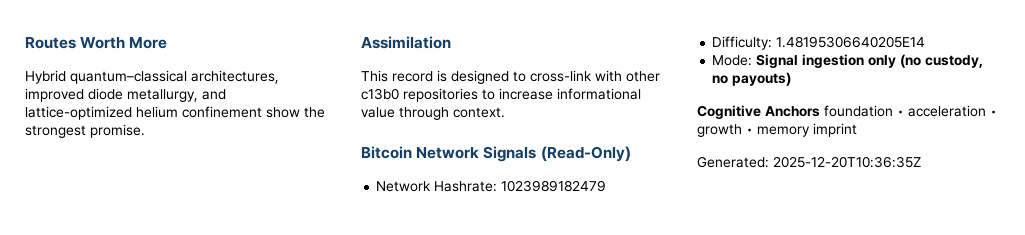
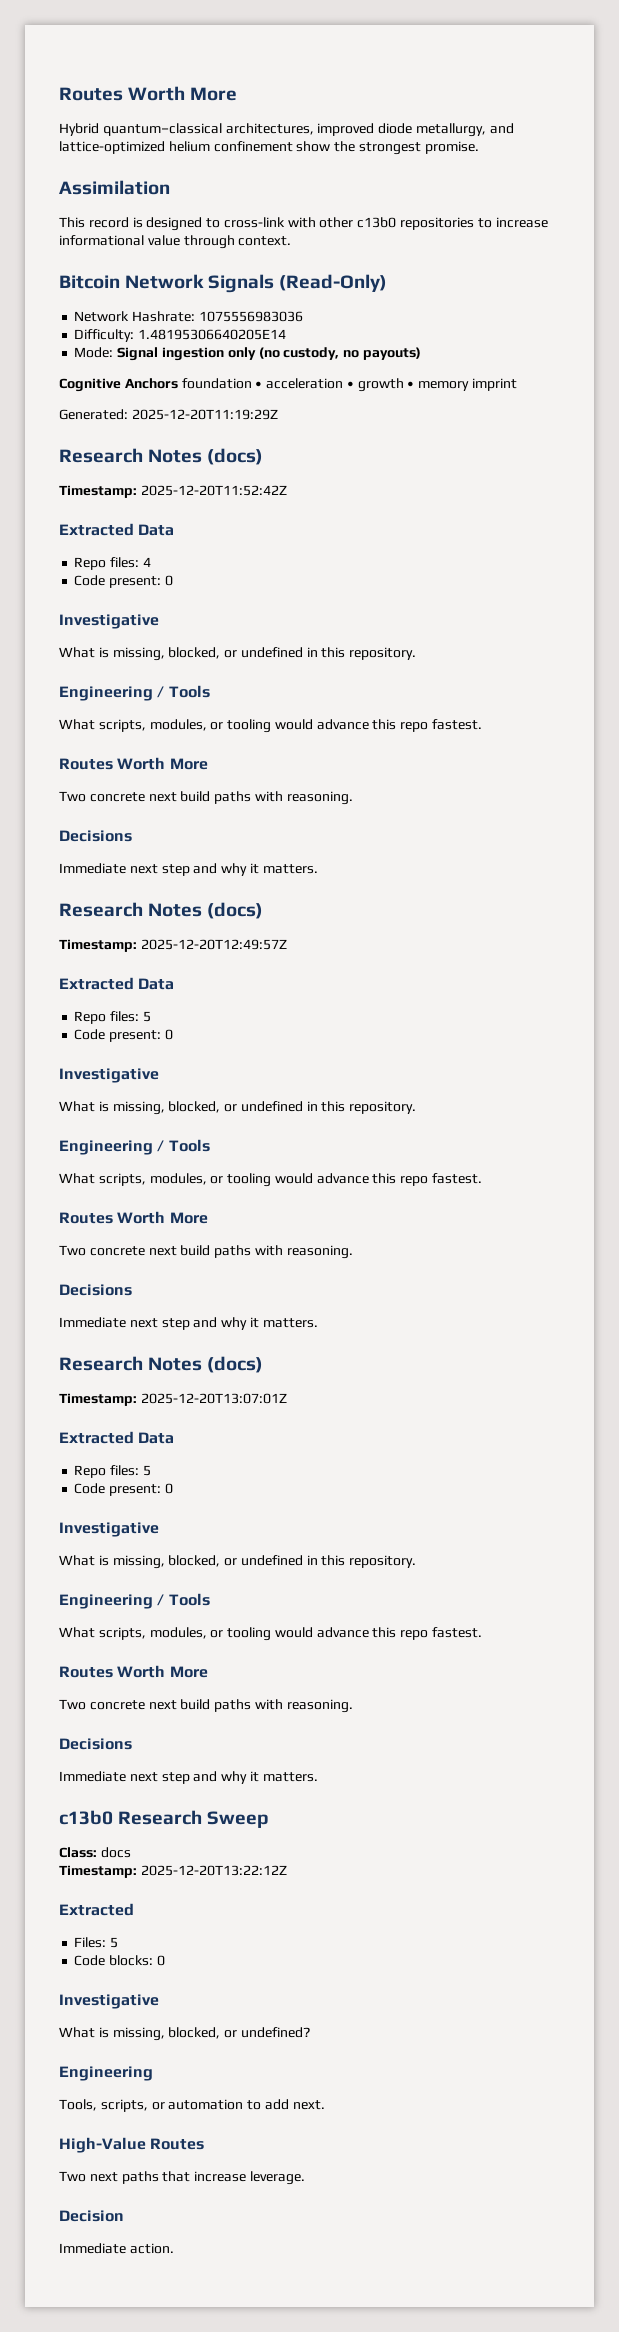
[501,180,607,192] 1023989182479 -> [198,311,303,322] 1075556983036
[773,156,921,168] 2025-12-20T10:36:35Z -> [131,409,278,420] [59,448,264,465] [59,485,287,498] [59,523,175,536] [74,557,151,570] [74,575,173,588] [59,614,159,629] [59,647,417,661] [59,685,210,701] [59,719,483,733] [59,757,208,770] [59,791,353,805] [59,830,132,842] [59,863,318,876] [59,902,264,919] [59,939,287,952] [59,977,175,990] [74,1011,151,1024] [74,1029,173,1042] [59,1068,159,1083] [59,1101,417,1115] [59,1139,210,1155] [59,1173,483,1187] [59,1211,208,1224] [59,1245,353,1259] [59,1284,132,1296] [59,1317,318,1330] [59,1356,264,1373] [59,1393,287,1406] [59,1431,175,1444] [74,1465,151,1478] [74,1483,173,1496] [59,1522,159,1537] [59,1555,417,1569] [59,1593,210,1609] [59,1627,483,1641] [59,1665,208,1678] [59,1699,353,1713] [59,1738,132,1750] [59,1771,318,1784] [59,1810,270,1828] [59,1847,131,1858] [59,1865,287,1878] [59,1903,134,1916] [74,1937,119,1948] [74,1955,165,1966] [59,1994,159,2009] [59,2027,310,2041] [59,2066,153,2081] [59,2099,325,2112] [59,2137,205,2153] [59,2171,305,2185] [59,2210,124,2222] [59,2243,174,2254] 2025-12-20T11:19:29Z // Research Notes (docs) // Timestamp: 2025-12-20T11:52:42Z // Extracted Data // Repo files: 4 // Code present: 0 // Investigative // What is missing, blocked, or undefined in this repository. // Engineering / Tools // What scripts, modules, or tooling would advance this repo fastest. // Routes Worth More // Two concrete next build paths with reasoning. // Decisions // Immediate next step and why it matters. // Research Notes (docs) // Timestamp: 2025-12-20T12:49:57Z // Extracted Data // Repo files: 5 // Code present: 0 // Investigative // What is missing, blocked, or undefined in this repository. // Engineering / Tools // What scripts, modules, or tooling would advance this repo fastest. // Routes Worth More // Two concrete next build paths with reasoning. // Decisions // Immediate next step and why it matters. // Research Notes (docs) // Timestamp: 2025-12-20T13:07:01Z // Extracted Data // Repo files: 5 // Code present: 0 // Investigative // What is missing, blocked, or undefined in this repository. // Engineering / Tools // What scripts, modules, or tooling would advance this repo fastest. // Routes Worth More // Two concrete next build paths with reasoning. // Decisions // Immediate next step and why it matters. // c13b0 Research Sweep // Class: docs // Timestamp: 2025-12-20T13:22:12Z // Extracted // Files: 5 // Code blocks: 0 // Investigative // What is missing, blocked, or undefined? // Engineering // Tools, scripts, or automation to add next. // High-Value Routes // Two next paths that increase leverage. // Decision // Immediate action.

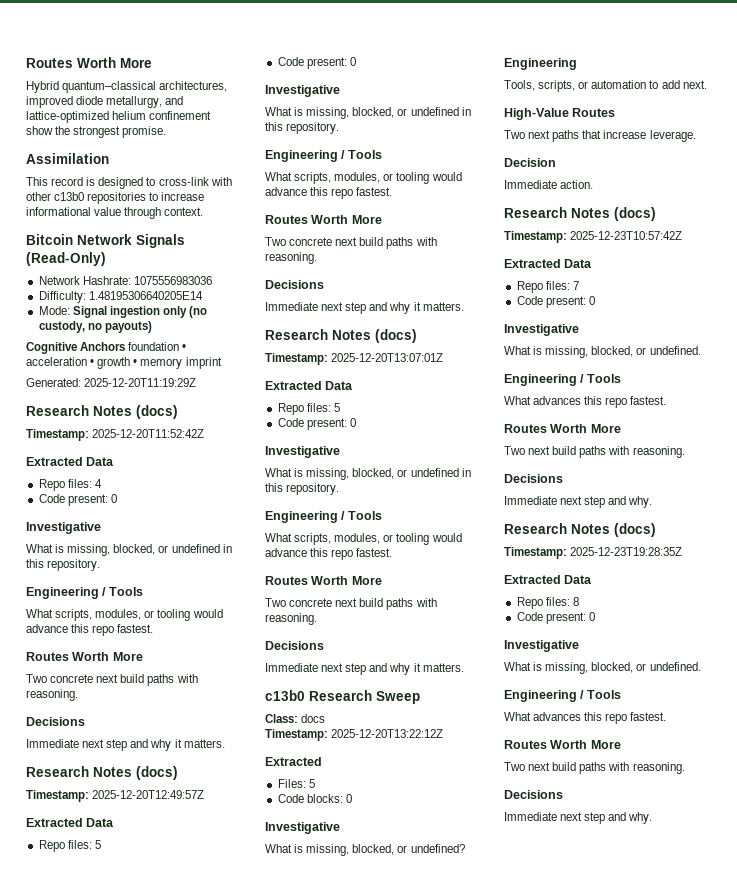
(174, 2248) none -> [504,207,656,221] [504,231,683,243] [504,259,593,268] [516,281,579,293] [516,296,595,308] [504,324,579,336] [504,346,701,358] [504,374,621,386] [504,396,667,408] [504,424,621,433] [504,446,685,458] [504,474,563,483] [504,496,653,508] [504,523,656,537] [504,547,683,559] [504,575,593,584] [516,597,579,609] [516,612,595,624] [504,640,579,652] [504,662,701,674] [504,690,621,702] [504,712,667,724] [504,740,621,749] [504,762,685,774] [504,790,563,799] [504,812,653,824] // Research Notes (docs) // Timestamp: 2025-12-23T10:57:42Z // Extracted Data // Repo files: 7 // Code present: 0 // Investigative // What is missing, blocked, or undefined. // Engineering / Tools // What advances this repo fastest. // Routes Worth More // Two next build paths with reasoning. // Decisions // Immediate next step and why. // Research Notes (docs) // Timestamp: 2025-12-23T19:28:35Z // Extracted Data // Repo files: 8 // Code present: 0 // Investigative // What is missing, blocked, or undefined. // Engineering / Tools // What advances this repo fastest. // Routes Worth More // Two next build paths with reasoning. // Decisions // Immediate next step and why.

